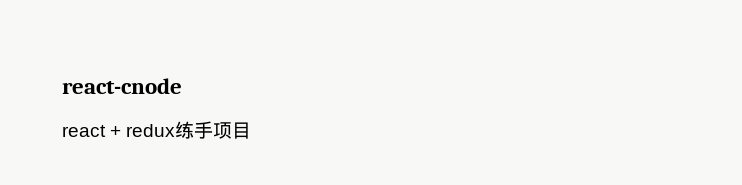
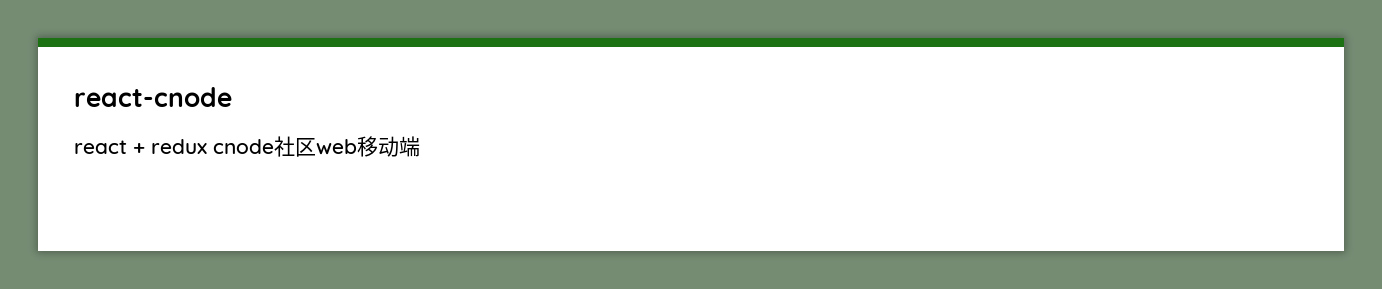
[175,121,252,139] 练手项目 -> [213,136,420,157] cnode社区web移动端

